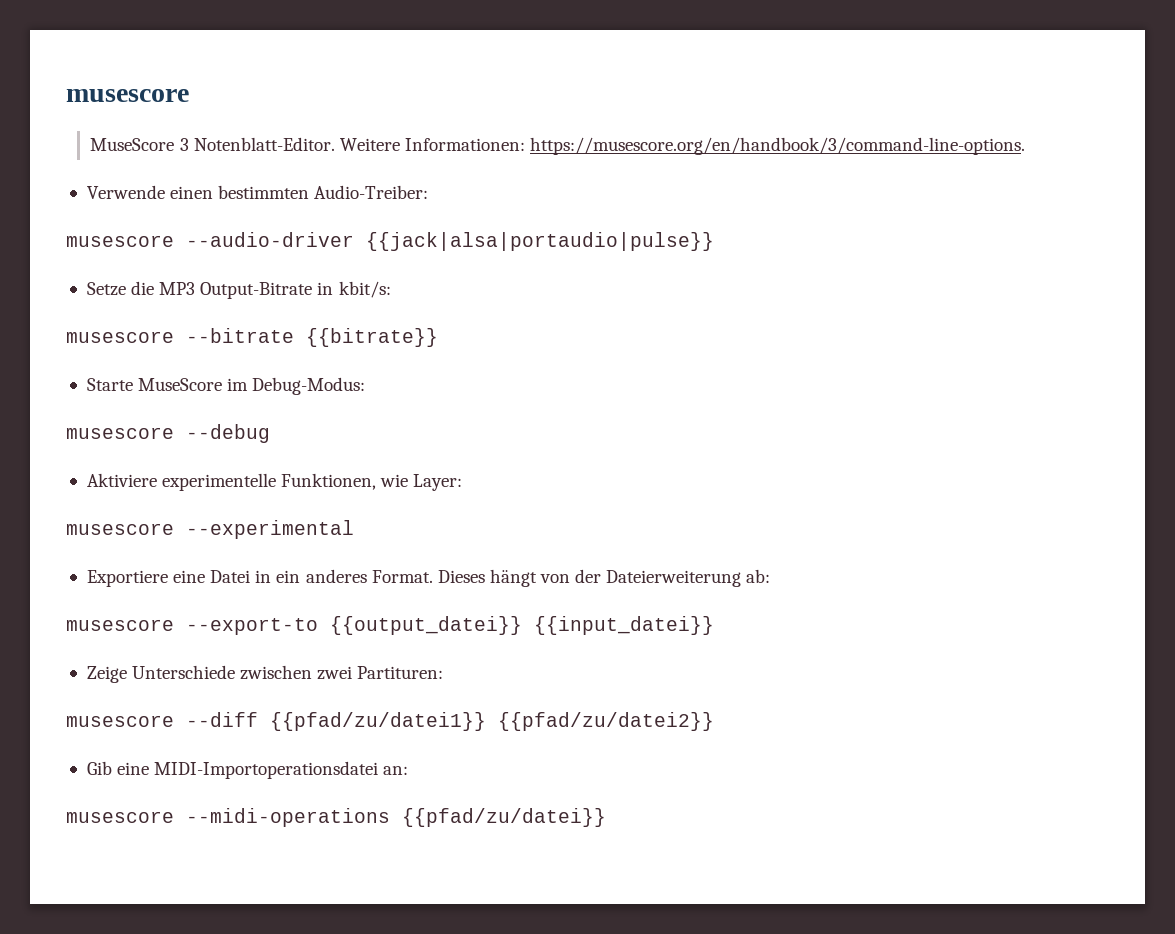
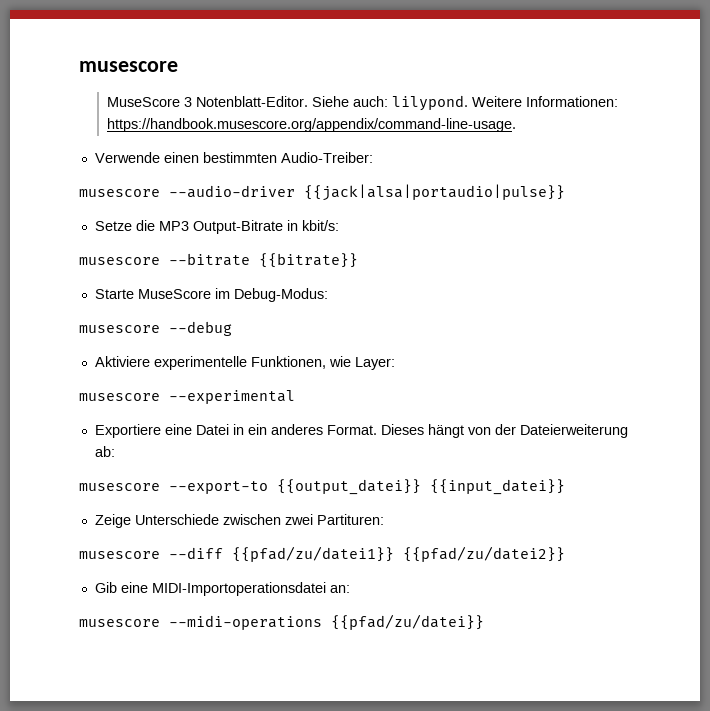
(335, 144) none -> [311,95,468,111] Siehe auch: lilypond.
[530,137,1026,155] https://musescore.org/en/handbook/3/command-line-options. -> [106,118,516,132] https://handbook.musescore.org/appendix/command-line-usage.

